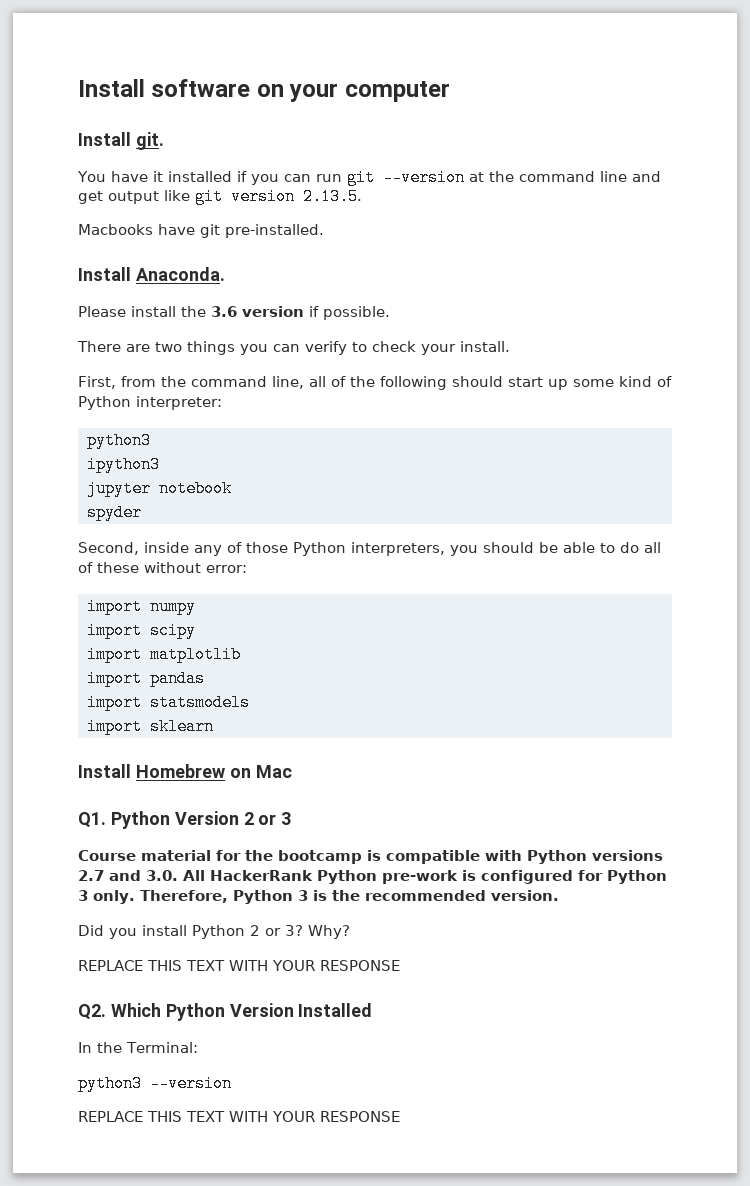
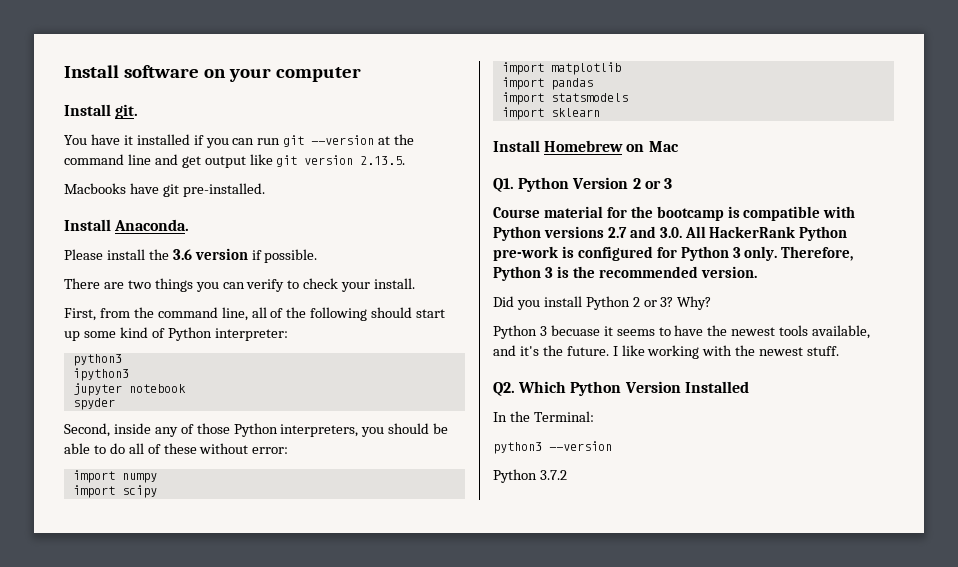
[78,960,400,971] REPLACE THIS TEXT WITH YOUR RESPONSE -> [493,325,871,339] [493,345,840,359] Python 3 becuase it seems to have the newest tools available, and it's the future. I like working with the newest stuff.
[78,1111,400,1122] REPLACE THIS TEXT WITH YOUR RESPONSE -> [493,469,567,483] Python 3.7.2

